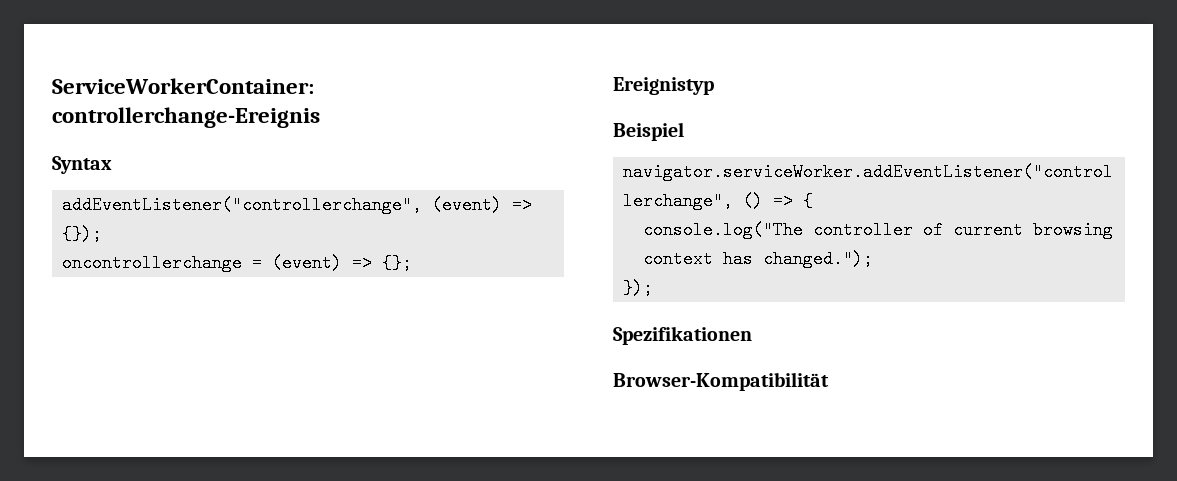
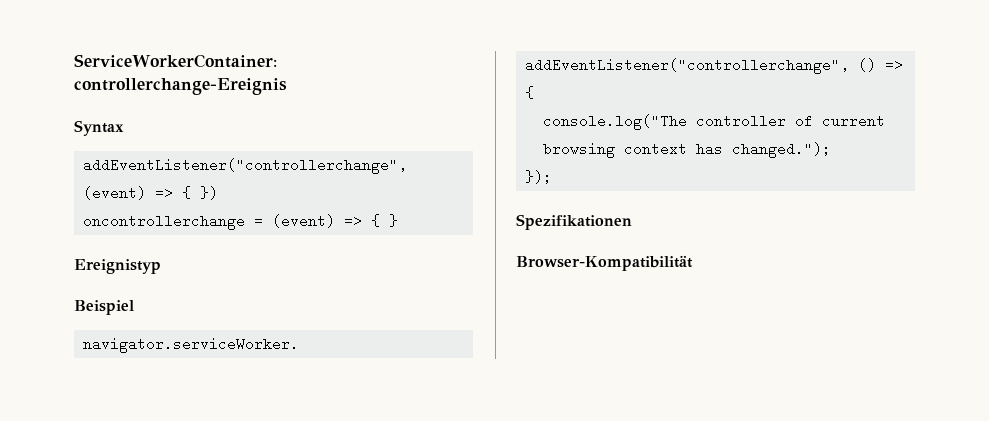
[62,225,103,243] {}); -> [181,186,218,200] { })
[382,254,413,272] {}; -> [370,214,398,227] { }

